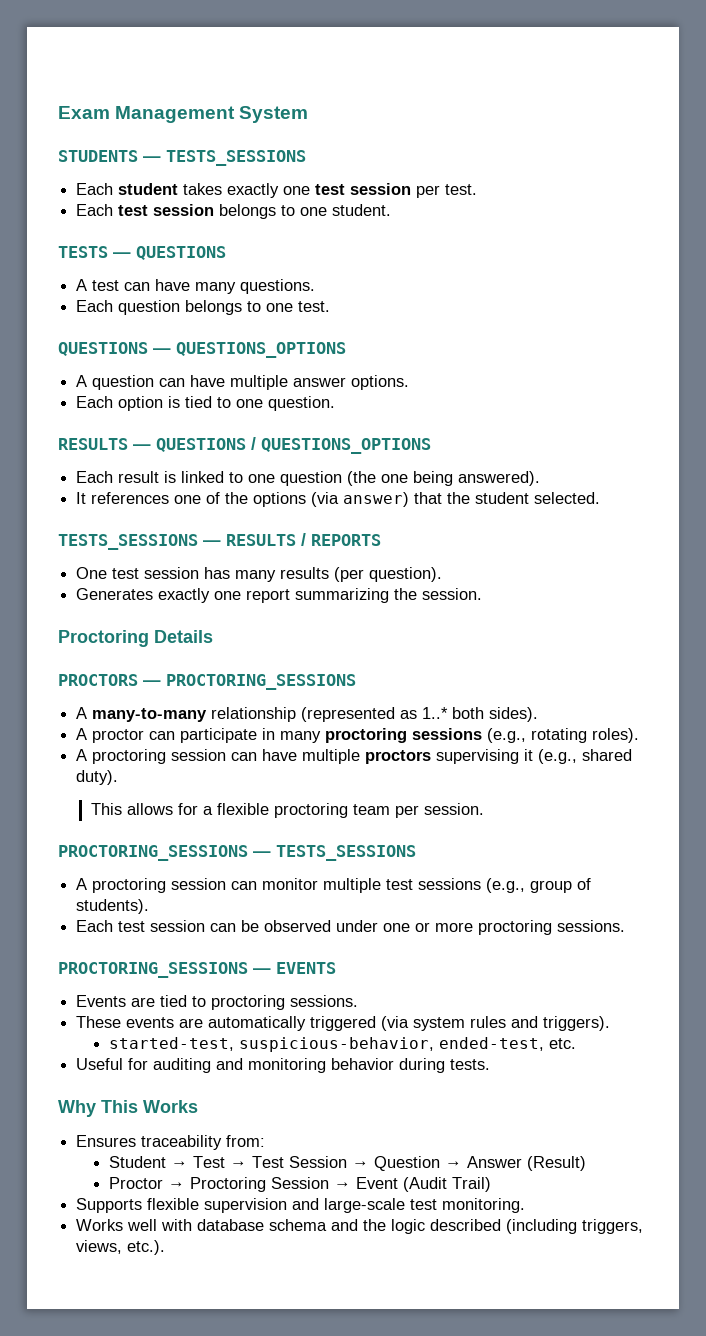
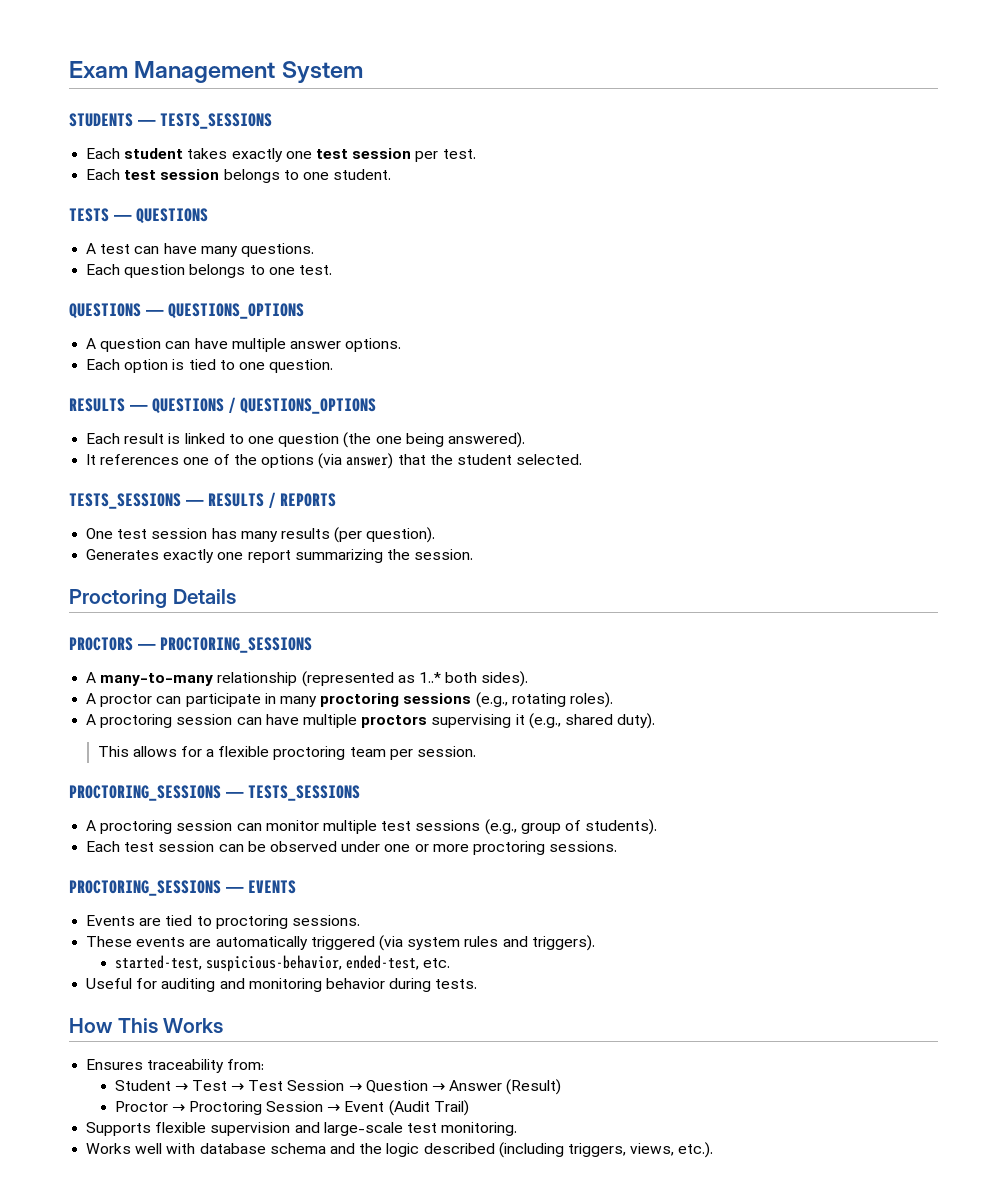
[58,1100,96,1117] Why -> [69,1018,113,1033] How

